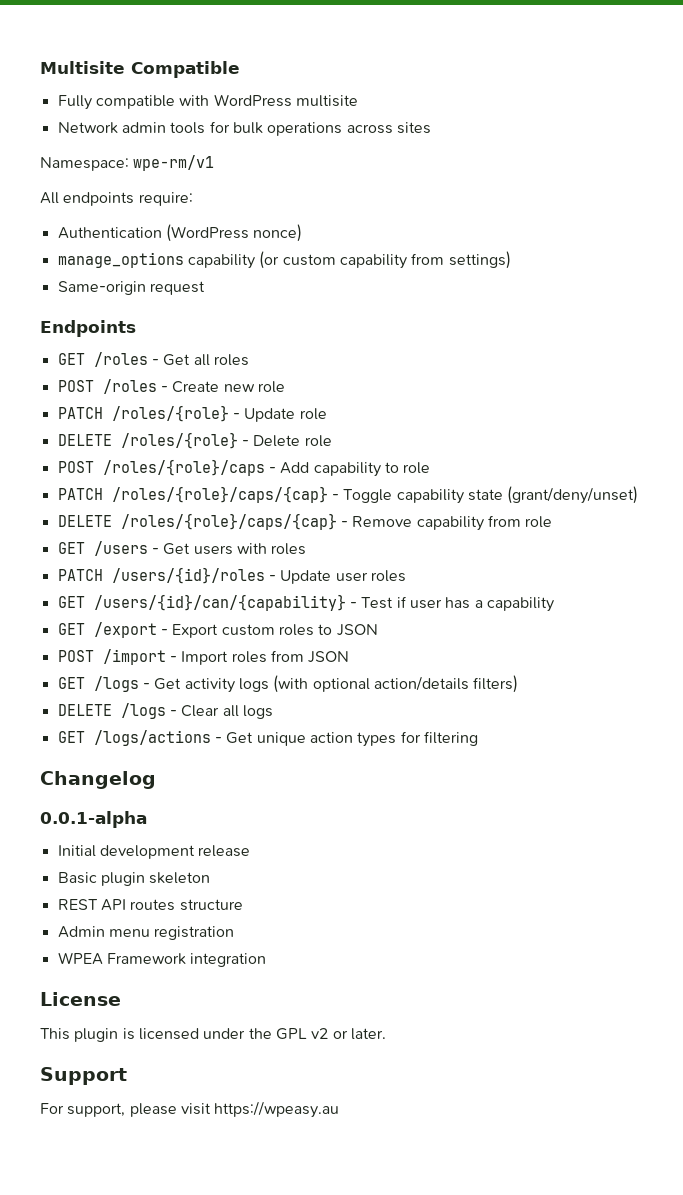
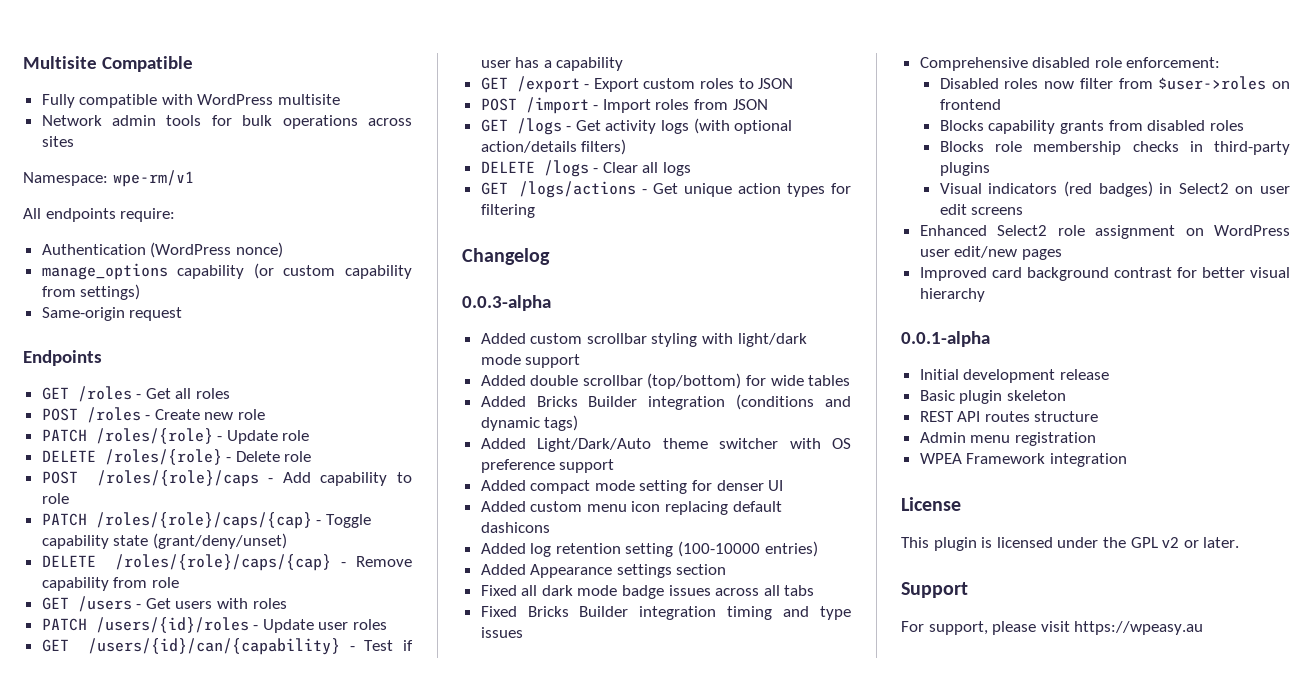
(156, 780) none -> [462,295,551,311] [480,333,807,347] [480,354,581,368] [480,373,851,389] [480,394,851,410] [480,415,579,431] [480,438,851,452] [480,459,615,473] [480,480,784,494] [480,501,782,515] [480,522,550,533] [480,541,818,557] [480,564,727,578] [480,585,815,599] [480,606,851,620] [480,627,523,638] [919,57,1221,71] [939,76,1290,90] [939,99,1001,110] [939,120,1244,134] [939,141,1290,155] [939,162,990,176] [939,181,1290,197] [939,204,1024,215] [919,225,1290,239] [919,246,1062,260] [919,267,1290,281] [919,288,985,302] // 0.0.3-alpha // Added custom scrollbar styling with light/dark mode support // Added double scrollbar (top/bottom) for wide tables // Added Bricks Builder integration (conditions and dynamic tags) // Added Light/Dark/Auto theme switcher with OS preference support // Added compact mode setting for denser UI // Added custom menu icon replacing default dashicons // Added log retention setting (100-10000 entries) // Added Appearance settings section // Fixed all dark mode badge issues across all tabs // Fixed Bricks Builder integration timing and type issues // Comprehensive disabled role enforcement: // Disabled roles now filter from $user->roles on frontend // Blocks capability grants from disabled roles // Blocks role membership checks in third-party plugins // Visual indicators (red badges) in Select2 on user edit screens // Enhanced Select2 role assignment on WordPress user edit/new pages // Improved card background contrast for better visual hierarchy

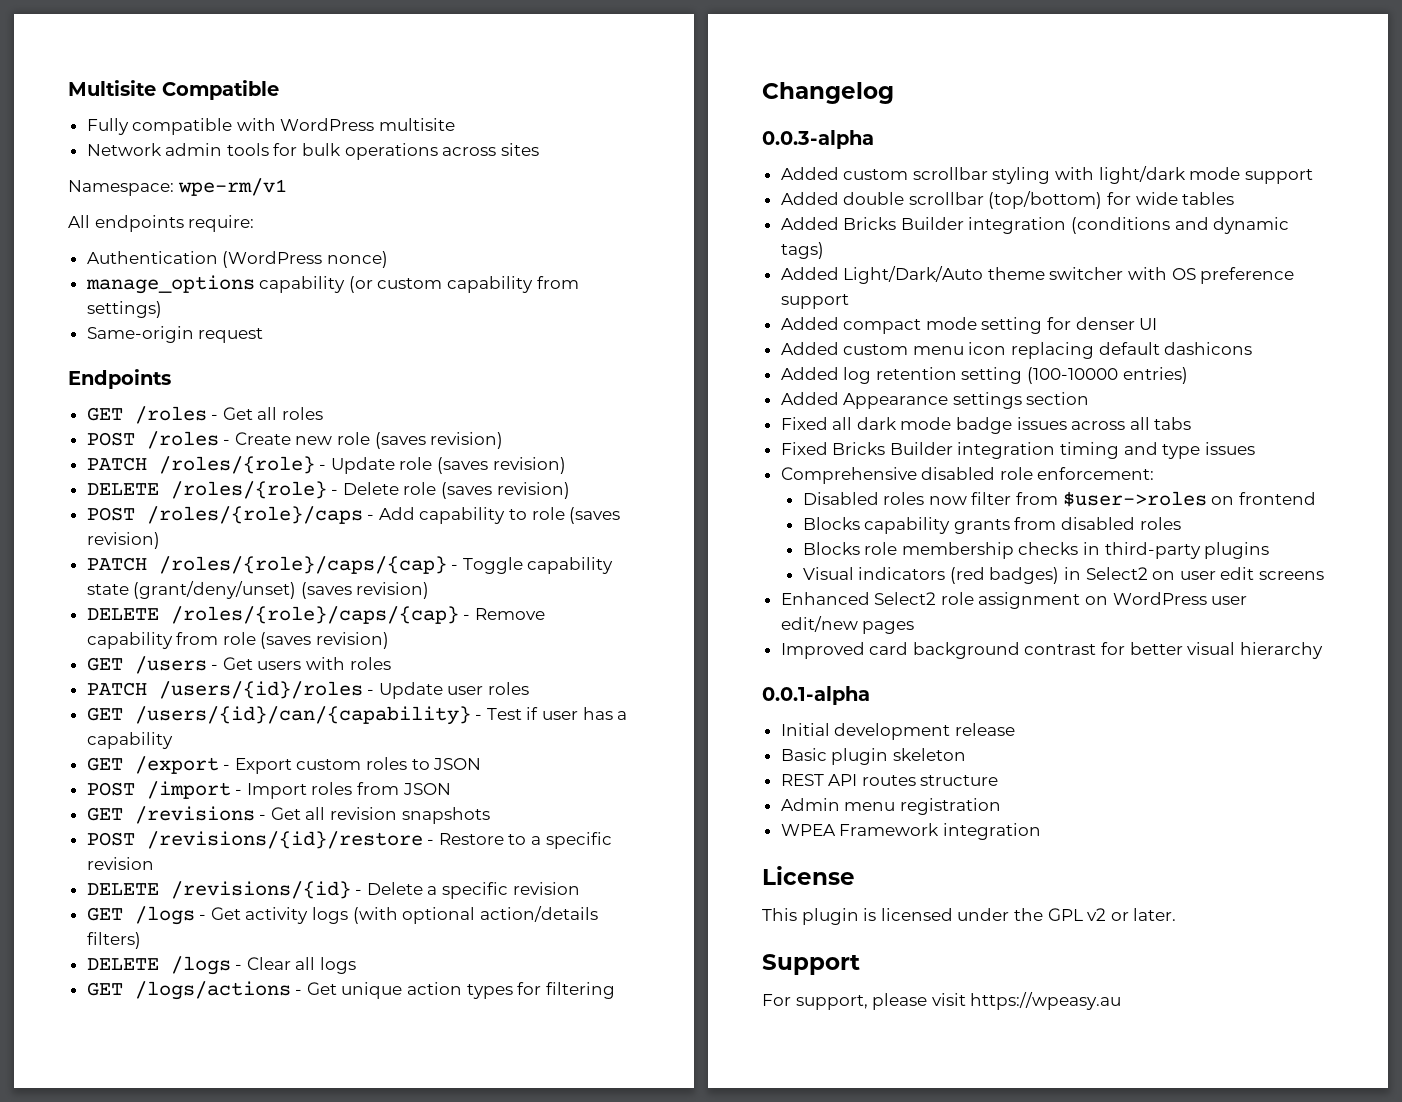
(266, 414) none -> [374,432,504,449] (saves revision)
(310, 435) none -> [437,457,566,474] (saves revision)
(312, 456) none -> [441,482,570,499] (saves revision)
(69, 498) none -> [569,507,621,524] [86,532,160,549] (saves revision)
(287, 541) none -> [300,582,430,599] (saves revision)
(179, 582) none -> [260,632,390,649] (saves revision)
(768, 104) none -> [86,806,490,824] [86,831,612,849] [86,857,154,870] [86,881,580,899] // GET /revisions - Get all revision snapshots // POST /revisions/{id}/restore - Restore to a specific revision // DELETE /revisions/{id} - Delete a specific revision

